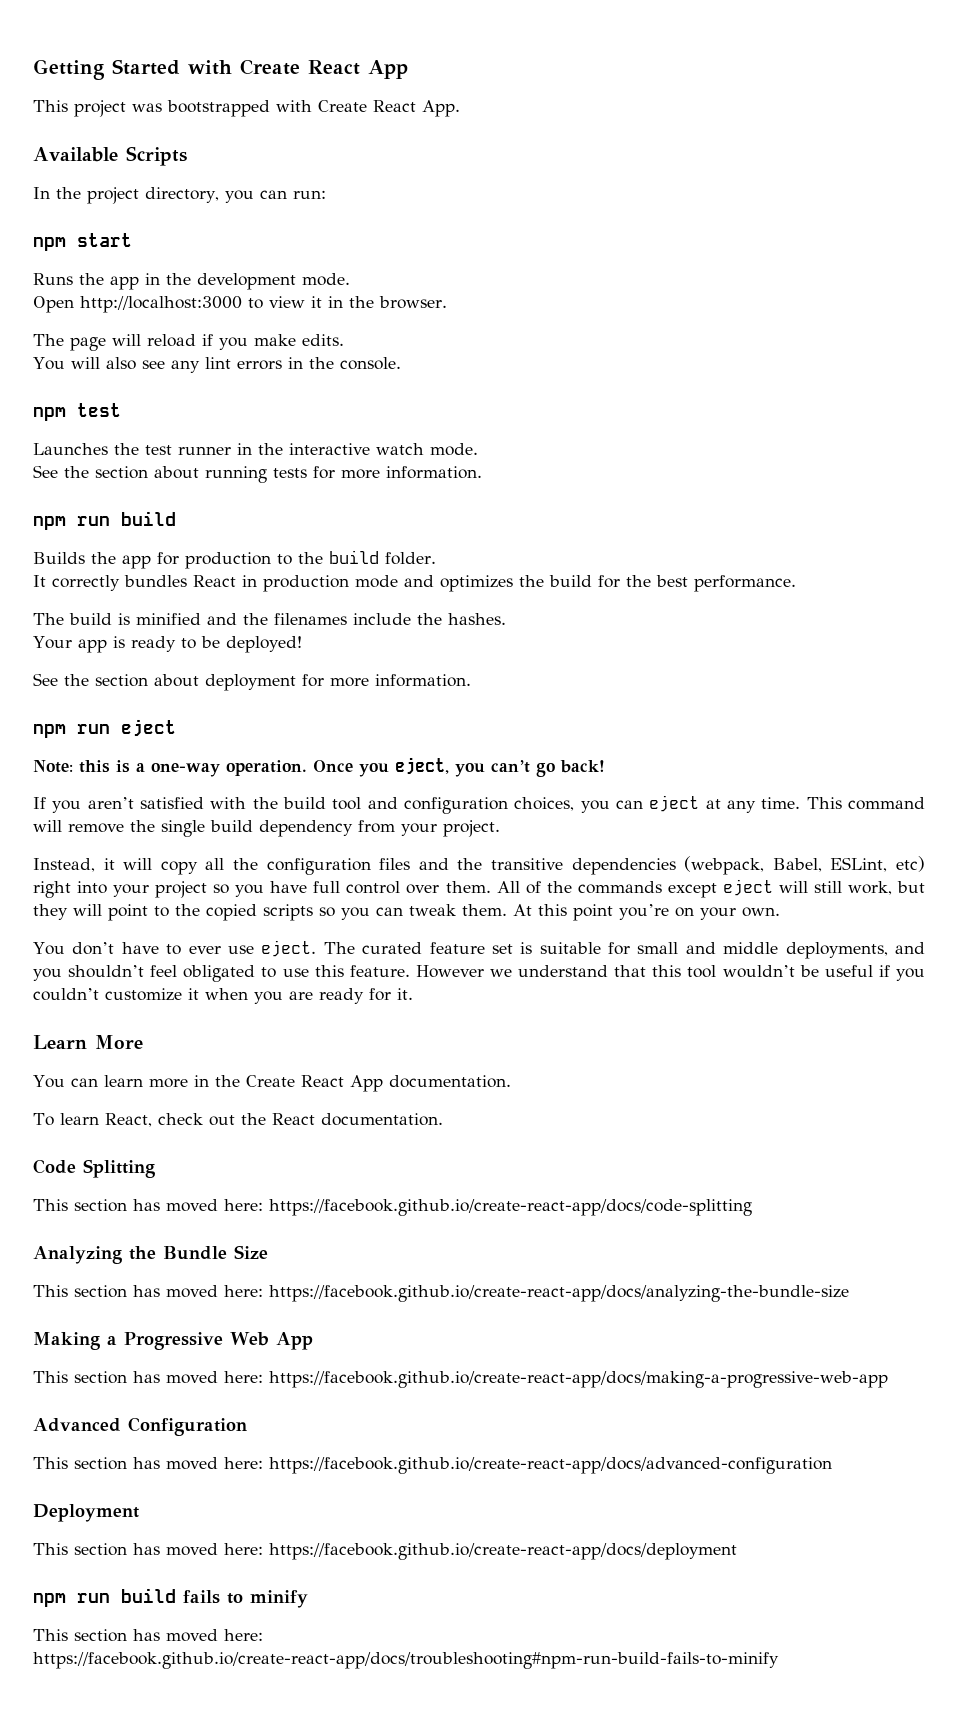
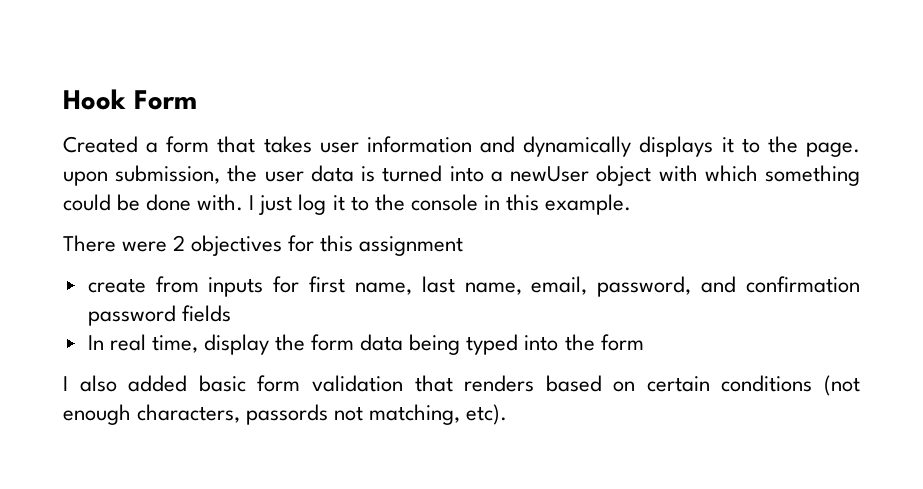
[33,59,408,80] [33,100,460,117] [33,146,187,166] [33,187,326,204] [33,233,132,251] [33,273,350,290] [33,296,447,313] [33,334,344,351] [33,357,401,373] [33,403,121,421] [33,443,478,456] [33,465,482,483] [33,511,176,530] [33,550,436,569] [33,575,796,592] [33,613,506,625] [33,636,302,653] [33,673,471,691] [33,719,176,738] [33,757,605,777] [33,795,926,814] [33,820,500,837] [33,856,926,875] [33,879,925,898] [33,904,780,921] [33,940,926,959] [33,965,925,982] [33,988,413,1004] [33,1035,143,1049] [33,1075,511,1092] [33,1113,443,1127] [33,1159,155,1178] [33,1199,752,1216] [33,1245,268,1264] [33,1285,849,1302] [33,1332,313,1350] [33,1371,888,1388] [33,1417,247,1436] [33,1457,832,1474] [33,1504,139,1522] [33,1543,737,1560] [33,1588,308,1608] [33,1629,263,1642] [33,1652,779,1669] Getting Started with Create React App // This project was bootstrapped with Create React App. // Available Scripts // In the project directory, you can run: // npm start // Runs the app in the development mode. // Open http://localhost:3000 to view it in the browser. // The page will reload if you make edits. // You will also see any lint errors in the console. // npm test // Launches the test runner in the interactive watch mode. // See the section about running tests for more information. // npm run build // Builds the app for production to the build folder. // It correctly bundles React in production mode and optimizes the build for the best performance. // The build is minified and the filenames include the hashes. // Your app is ready to be deployed! // See the section about deployment for more information. // npm run eject // Note: this is a one-way operation. Once you eject, you can’t go back! // If you aren’t satisfied with the build tool and configuration choices, you can eject at any time. This command will remove the single build dependency from your project. // Instead, it will copy all the configuration files and the transitive dependencies (webpack, Babel, ESLint, etc) right into your project so you have full control over them. All of the commands except eject will still work, but they will point to the copied scripts so you can tweak them. At this point you’re on your own. // You don’t have to ever use eject. The curated feature set is suitable for small and middle deployments, and you shouldn’t feel obligated to use this feature. However we understand that this tool wouldn’t be useful if you couldn’t customize it when you are ready for it. // Learn More // You can learn more in the Create React App documentation. // To learn React, check out the React documentation. // Code Splitting // This section has moved here: https://facebook.github.io/create-react-app/docs/code-splitting // Analyzing the Bundle Size // This section has moved here: https://facebook.github.io/create-react-app/docs/analyzing-the-bundle-size // Making a Progressive Web App // This section has moved here: https://facebook.github.io/create-react-app/docs/making-a-progressive-web-app // Advanced Configuration // This section has moved here: https://facebook.github.io/create-react-app/docs/advanced-configuration // Deployment // This section has moved here: https://facebook.github.io/create-react-app/docs/deployment // npm run build fails to minify // This section has moved here: https://facebook.github.io/create-react-app/docs/troubleshooting#npm-run-build-fails-to-minify -> [63,89,197,110] [63,136,861,157] [63,165,861,186] [63,194,631,215] [63,235,464,256] [87,276,860,297] [87,305,231,326] [87,334,644,355] [63,375,861,396] [63,404,508,425] Hook Form // Created a form that takes user information and dynamically displays it to the page. upon submission, the user data is turned into a newUser object with which something could be done with. I just log it to the console in this example. // There were 2 objectives for this assignment // create from inputs for first name, last name, email, password, and confirmation password fields // In real time, display the form data being typed into the form // I also added basic form validation that renders based on certain conditions (not enough characters, passords not matching, etc).

